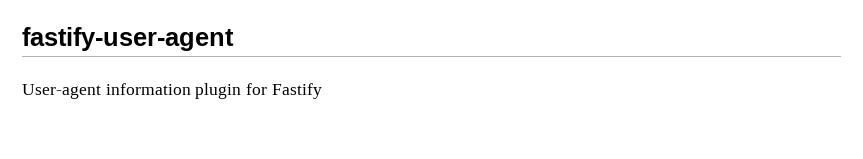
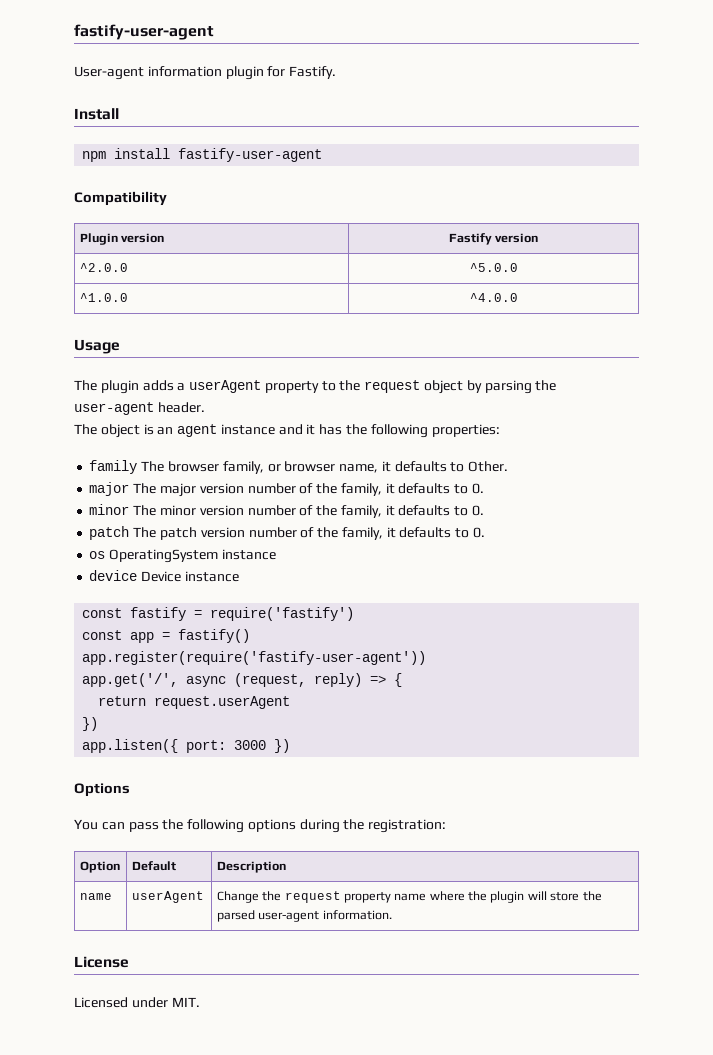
[271,83,322,99] Fastify -> [289,66,337,79] [74,108,119,120] [82,148,323,162] [74,191,167,206] [79,233,165,245] [448,233,539,245] [79,263,128,272] [469,263,518,272] [79,293,128,302] [469,293,518,302] [74,339,120,354] [74,380,557,394] [74,402,205,415] [74,424,500,438] [89,460,509,474] [89,482,484,497] [89,504,484,518] [89,526,485,540] [89,549,276,563] [89,570,239,582] [82,607,355,621] [82,629,251,643] [82,651,427,665] [82,673,403,687] [98,696,291,709] [82,717,99,731] [82,739,291,753] [74,783,130,797] [74,819,447,833] [79,861,120,873] [131,861,176,871] [216,861,286,873] [79,893,112,900] [131,891,204,903] [216,891,602,903] [216,910,392,922] [74,956,129,968] [74,997,200,1008] Fastify. // Install // npm install fastify-user-agent // Compatibility // Plugin version | Fastify version // ^2.0.0 | ^5.0.0 // ^1.0.0 | ^4.0.0 // Usage // The plugin adds a userAgent property to the request object by parsing the user-agent header. // The object is an agent instance and it has the following properties: // family The browser family, or browser name, it defaults to Other. // major The major version number of the family, it defaults to 0. // minor The minor version number of the family, it defaults to 0. // patch The patch version number of the family, it defaults to 0. // os OperatingSystem instance // device Device instance // const fastify = require('fastify') // const app = fastify() // app.register(require('fastify-user-agent')) // app.get('/', async (request, reply) => { // return request.userAgent // }) // app.listen({ port: 3000 }) // Options // You can pass the following options during the registration: // Option | Default | Description // name | userAgent | Change the request property name where the plugin will store the parsed user-agent information. // License // Licensed under MIT.

